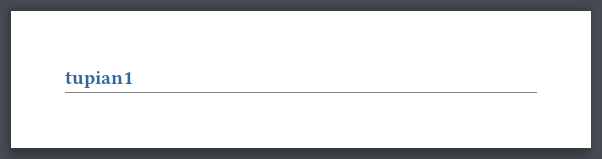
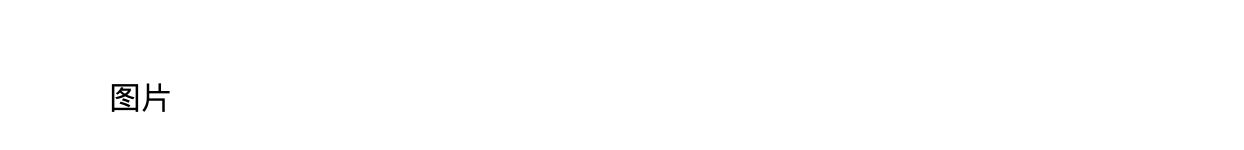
[65,71,133,88] tupian1 -> [109,83,173,112] 图片

